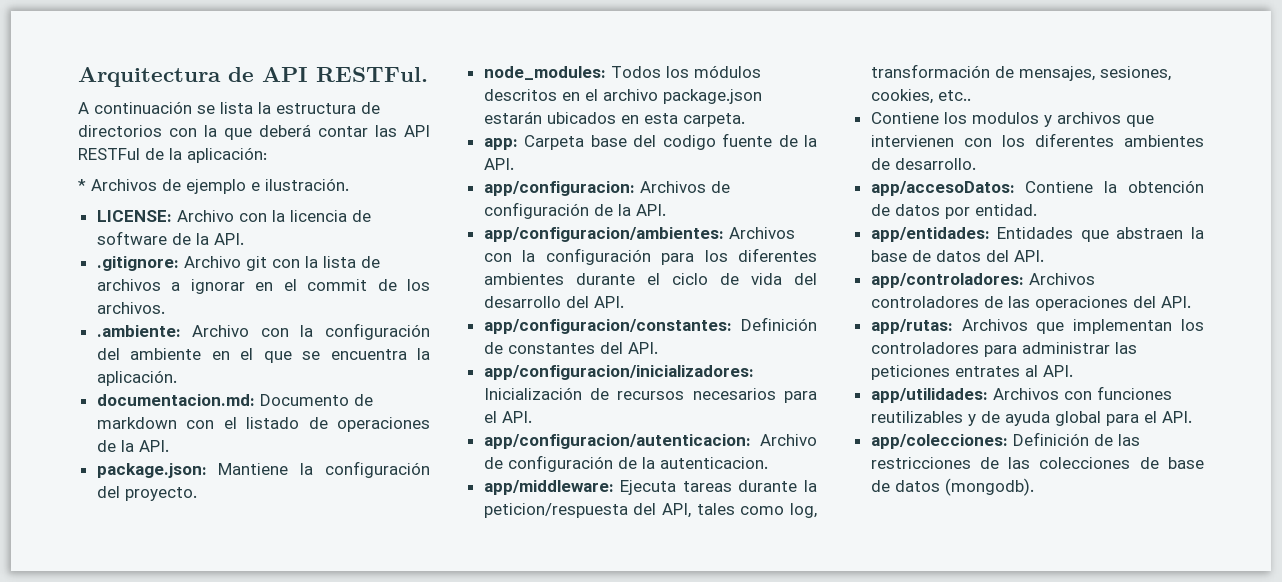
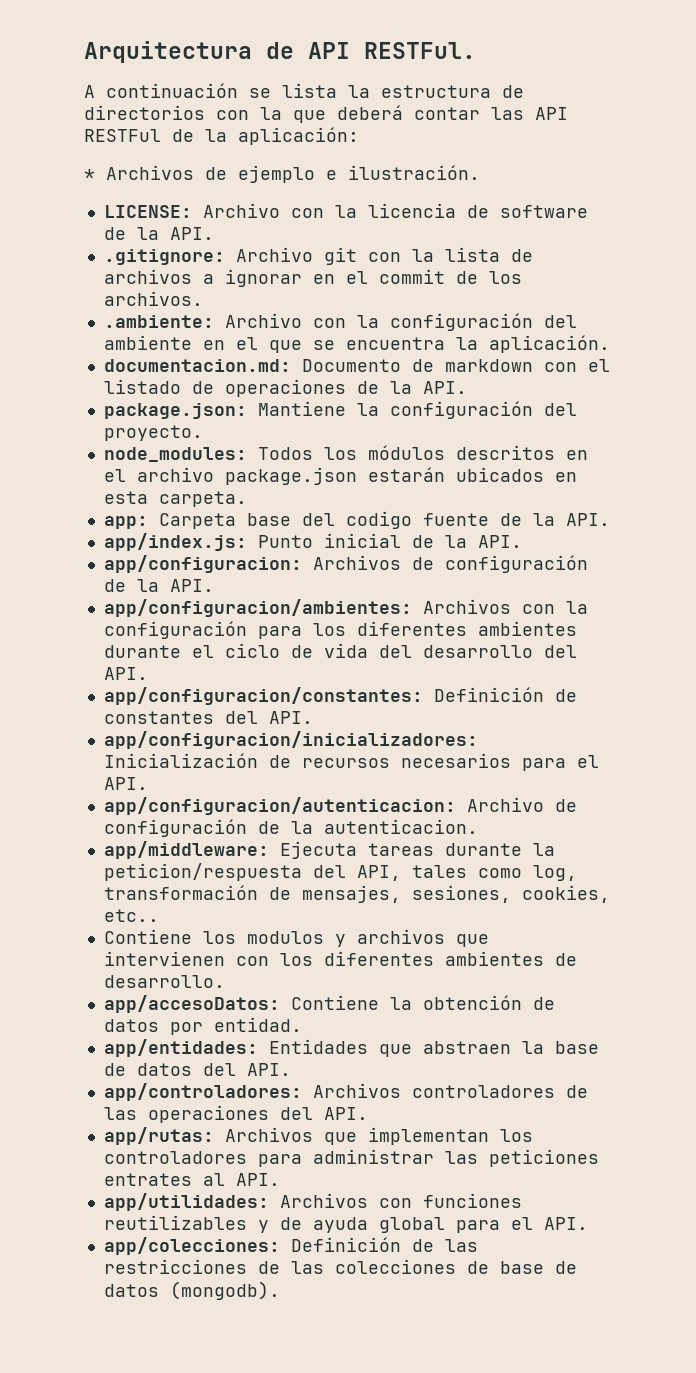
(514, 164) none -> [103,533,522,551] // app/index.js: Punto inicial de la API.

